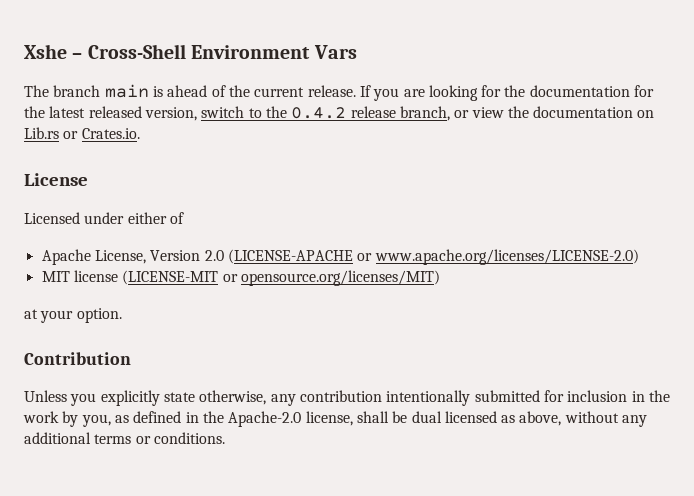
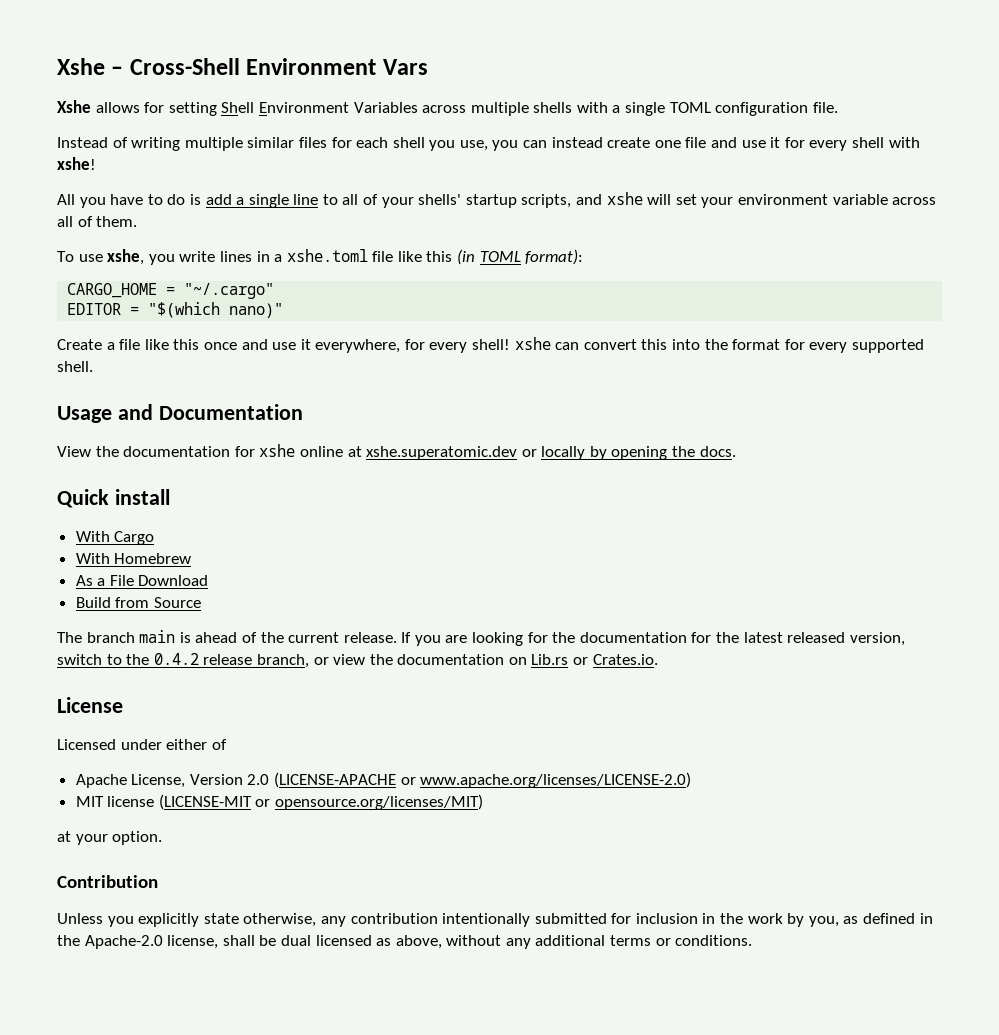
(357, 52) none -> [57,100,838,116] [57,137,920,151] [57,157,96,170] [57,192,937,208] [57,216,138,227] [57,249,584,265] [67,283,275,299] [67,302,284,318] [57,337,924,353] [57,361,93,372] [57,404,303,423] [57,444,736,460] [57,489,170,508] [75,531,155,545] [75,553,192,564] [75,575,209,586] [75,597,201,608] // Xshe allows for setting Shell Environment Variables across multiple shells with a single TOML configuration file. // Instead of writing multiple similar files for each shell you use, you can instead create one file and use it for every shell with xshe! // All you have to do is add a single line to all of your shells' startup scripts, and xshe will set your environment variable across all of them. // To use xshe, you write lines in a xshe.toml file like this (in TOML format): // CARGO_HOME = "~/.cargo" // EDITOR = "$(which nano)" // Create a file like this once and use it everywhere, for every shell! xshe can convert this into the format for every supported shell. // Usage and Documentation // View the documentation for xshe online at xshe.superatomic.dev or locally by opening the docs. // Quick install // With Cargo // With Homebrew // As a File Download // Build from Source

